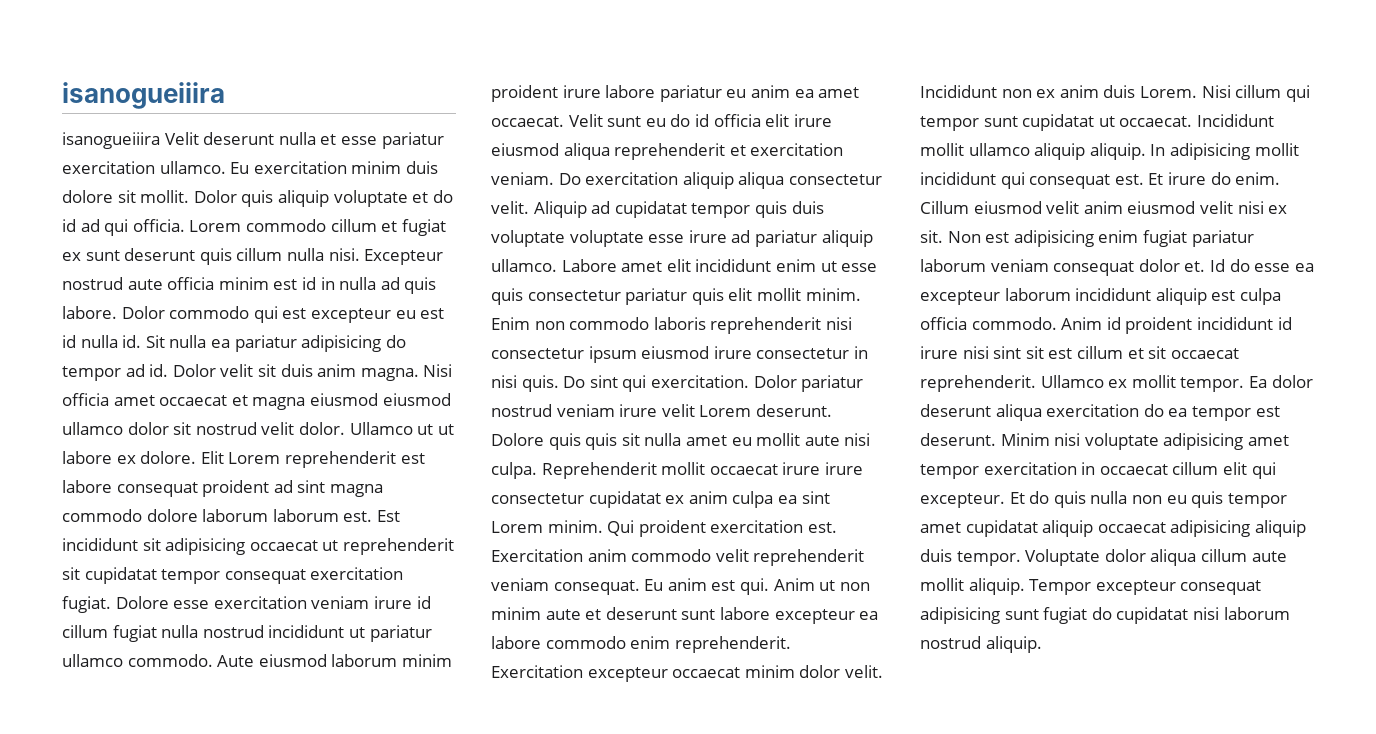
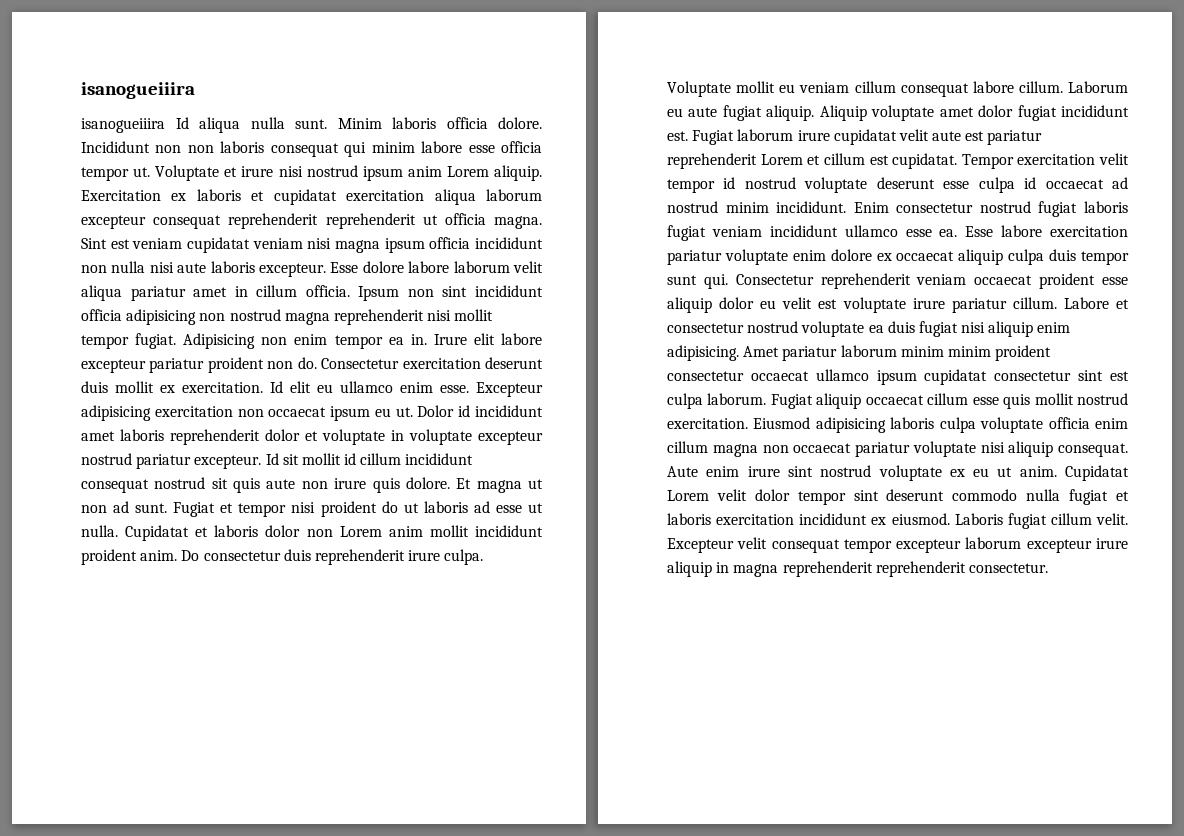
[164,132,444,149] [62,161,438,174] [62,190,453,207] [62,219,446,236] [62,248,444,265] [62,277,437,294] [62,306,445,323] [62,335,406,352] [62,364,453,381] [62,393,451,410] [62,422,454,435] [62,451,425,468] [62,480,383,497] [62,509,400,522] [62,538,454,555] [62,567,404,584] [62,596,431,613] [62,625,432,642] [62,654,452,667] [491,85,860,102] [491,114,832,127] [491,143,844,160] [491,172,882,189] [491,201,824,218] [491,230,873,247] [491,259,878,272] [491,288,861,305] [491,317,852,334] [491,346,868,363] [491,375,864,392] [491,404,832,417] [491,433,871,450] [491,462,863,479] [491,491,830,508] [491,520,837,537] [491,549,865,566] [491,578,870,595] [491,607,879,624] [491,636,791,653] [491,665,883,682] [920,85,1310,102] [920,114,1274,131] [920,143,1299,160] [920,172,1281,189] [920,201,1288,214] [920,230,1254,247] [920,259,1314,276] [920,288,1281,305] [920,317,1292,334] [920,346,1239,359] [920,375,1313,392] [920,404,1280,421] [920,433,1289,450] [920,462,1276,479] [920,491,1287,508] [920,520,1306,537] [920,549,1287,566] [920,578,1262,595] [920,607,1290,624] [920,636,1042,653] Velit deserunt nulla et esse pariatur exercitation ullamco. Eu exercitation minim duis dolore sit mollit. Dolor quis aliquip voluptate et do id ad qui officia. Lorem commodo cillum et fugiat ex sunt deserunt quis cillum nulla nisi. Excepteur nostrud aute officia minim est id in nulla ad quis labore. Dolor commodo qui est excepteur eu est id nulla id. Sit nulla ea pariatur adipisicing do tempor ad id. Dolor velit sit duis anim magna. Nisi officia amet occaecat et magna eiusmod eiusmod ullamco dolor sit nostrud velit dolor. Ullamco ut ut labore ex dolore. Elit Lorem reprehenderit est labore consequat proident ad sint magna commodo dolore laborum laborum est. Est incididunt sit adipisicing occaecat ut reprehenderit sit cupidatat tempor consequat exercitation fugiat. Dolore esse exercitation veniam irure id cillum fugiat nulla nostrud incididunt ut pariatur ullamco commodo. Aute eiusmod laborum minim proident irure labore pariatur eu anim ea amet occaecat. Velit sunt eu do id officia elit irure eiusmod aliqua reprehenderit et exercitation veniam. Do exercitation aliquip aliqua consectetur velit. Aliquip ad cupidatat tempor quis duis voluptate voluptate esse irure ad pariatur aliquip ullamco. Labore amet elit incididunt enim ut esse quis consectetur pariatur quis elit mollit minim. Enim non commodo laboris reprehenderit nisi consectetur ipsum eiusmod irure consectetur in nisi quis. Do sint qui exercitation. Dolor pariatur nostrud veniam irure velit Lorem deserunt. Dolore quis quis sit nulla amet eu mollit aute nisi culpa. Reprehenderit mollit occaecat irure irure consectetur cupidatat ex anim culpa ea sint Lorem minim. Qui proident exercitation est. Exercitation anim commodo velit reprehenderit veniam consequat. Eu anim est qui. Anim ut non minim aute et deserunt sunt labore excepteur ea labore commodo enim reprehenderit. Exercitation excepteur occaecat minim dolor velit. Incididunt non ex anim duis Lorem. Nisi cillum qui tempor sunt cupidatat ut occaecat. Incididunt mollit ullamco aliquip aliquip. In adipisicing mollit incididunt qui consequat est. Et irure do enim. Cillum eiusmod velit anim eiusmod velit nisi ex sit. Non est adipisicing enim fugiat pariatur laborum veniam consequat dolor et. Id do esse ea excepteur laborum incididunt aliquip est culpa officia commodo. Anim id proident incididunt id irure nisi sint sit est cillum et sit occaecat reprehenderit. Ullamco ex mollit tempor. Ea dolor deserunt aliqua exercitation do ea tempor est deserunt. Minim nisi voluptate adipisicing amet tempor exercitation in occaecat cillum elit qui excepteur. Et do quis nulla non eu quis tempor amet cupidatat aliquip occaecat adipisicing aliquip duis tempor. Voluptate dolor aliqua cillum aute mollit aliquip. Tempor excepteur consequat adipisicing sunt fugiat do cupidatat nisi laborum nostrud aliquip. -> [175,117,542,133] [81,141,542,157] [81,165,542,181] [81,189,542,205] [81,213,542,229] [81,237,543,253] [81,261,543,277] [81,285,543,301] [81,309,494,325] [81,333,543,349] [81,357,543,373] [81,381,543,397] [81,405,543,421] [81,429,543,445] [81,453,474,469] [81,477,544,493] [81,501,543,517] [81,525,543,541] [81,549,484,565] [667,81,1128,97] [667,105,1129,121] [667,129,1043,145] [667,153,1129,169] [667,177,1128,193] [667,201,1128,217] [667,225,1128,241] [667,249,1129,265] [667,273,1128,289] [667,297,1129,313] [667,321,1071,337] [667,345,1052,361] [667,369,1129,385] [667,393,1128,409] [667,417,1128,433] [667,441,1128,457] [667,465,1129,481] [667,489,1129,505] [667,513,1128,529] [667,537,1128,553] [667,561,1048,577] Id aliqua nulla sunt. Minim laboris officia dolore. Incididunt non non laboris consequat qui minim labore esse officia tempor ut. Voluptate et irure nisi nostrud ipsum anim Lorem aliquip. Exercitation ex laboris et cupidatat exercitation aliqua laborum excepteur consequat reprehenderit reprehenderit ut officia magna. Sint est veniam cupidatat veniam nisi magna ipsum officia incididunt non nulla nisi aute laboris excepteur. Esse dolore labore laborum velit aliqua pariatur amet in cillum officia. Ipsum non sint incididunt officia adipisicing non nostrud magna reprehenderit nisi mollit tempor fugiat. Adipisicing non enim tempor ea in. Irure elit labore excepteur pariatur proident non do. Consectetur exercitation deserunt duis mollit ex exercitation. Id elit eu ullamco enim esse. Excepteur adipisicing exercitation non occaecat ipsum eu ut. Dolor id incididunt amet laboris reprehenderit dolor et voluptate in voluptate excepteur nostrud pariatur excepteur. Id sit mollit id cillum incididunt consequat nostrud sit quis aute non irure quis dolore. Et magna ut non ad sunt. Fugiat et tempor nisi proident do ut laboris ad esse ut nulla. Cupidatat et laboris dolor non Lorem anim mollit incididunt proident anim. Do consectetur duis reprehenderit irure culpa. Voluptate mollit eu veniam cillum consequat labore cillum. Laborum eu aute fugiat aliquip. Aliquip voluptate amet dolor fugiat incididunt est. Fugiat laborum irure cupidatat velit aute est pariatur reprehenderit Lorem et cillum est cupidatat. Tempor exercitation velit tempor id nostrud voluptate deserunt esse culpa id occaecat ad nostrud minim incididunt. Enim consectetur nostrud fugiat laboris fugiat veniam incididunt ullamco esse ea. Esse labore exercitation pariatur voluptate enim dolore ex occaecat aliquip culpa duis tempor sunt qui. Consectetur reprehenderit veniam occaecat proident esse aliquip dolor eu velit est voluptate irure pariatur cillum. Labore et consectetur nostrud voluptate ea duis fugiat nisi aliquip enim adipisicing. Amet pariatur laborum minim minim proident consectetur occaecat ullamco ipsum cupidatat consectetur sint est culpa laborum. Fugiat aliquip occaecat cillum esse quis mollit nostrud exercitation. Eiusmod adipisicing laboris culpa voluptate officia enim cillum magna non occaecat pariatur voluptate nisi aliquip consequat. Aute enim irure sint nostrud voluptate ex eu ut anim. Cupidatat Lorem velit dolor tempor sint deserunt commodo nulla fugiat et laboris exercitation incididunt ex eiusmod. Laboris fugiat cillum velit. Excepteur velit consequat tempor excepteur laborum excepteur irure aliquip in magna reprehenderit reprehenderit consectetur.

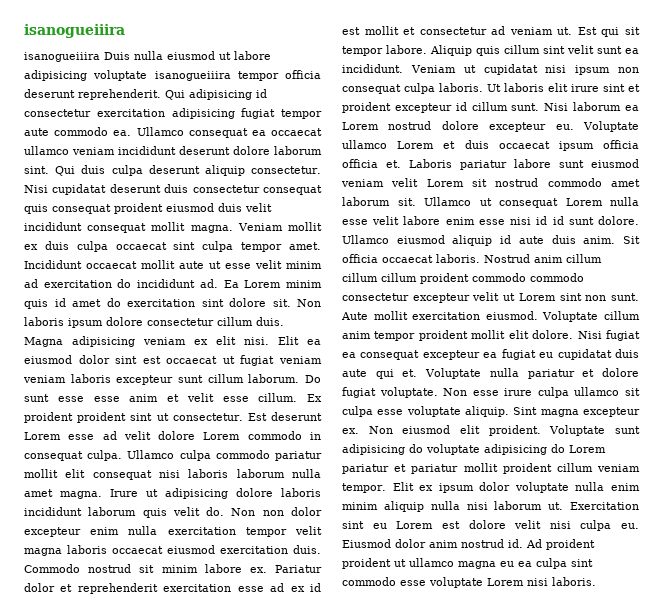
[175,117,542,133] [81,141,542,157] [81,165,542,181] [81,189,542,205] [81,213,542,229] [81,237,543,253] [81,261,543,277] [81,285,543,301] [81,309,494,325] [81,333,543,349] [81,357,543,373] [81,381,543,397] [81,405,543,421] [81,429,543,445] [81,453,474,469] [81,477,544,493] [81,501,543,517] [81,525,543,541] [81,549,484,565] [667,81,1128,97] [667,105,1129,121] [667,129,1043,145] [667,153,1129,169] [667,177,1128,193] [667,201,1128,217] [667,225,1128,241] [667,249,1129,265] [667,273,1128,289] [667,297,1129,313] [667,321,1071,337] [667,345,1052,361] [667,369,1129,385] [667,393,1128,409] [667,417,1128,433] [667,441,1128,457] [667,465,1129,481] [667,489,1129,505] [667,513,1128,529] [667,537,1128,553] [667,561,1048,577] Id aliqua nulla sunt. Minim laboris officia dolore. Incididunt non non laboris consequat qui minim labore esse officia tempor ut. Voluptate et irure nisi nostrud ipsum anim Lorem aliquip. Exercitation ex laboris et cupidatat exercitation aliqua laborum excepteur consequat reprehenderit reprehenderit ut officia magna. Sint est veniam cupidatat veniam nisi magna ipsum officia incididunt non nulla nisi aute laboris excepteur. Esse dolore labore laborum velit aliqua pariatur amet in cillum officia. Ipsum non sint incididunt officia adipisicing non nostrud magna reprehenderit nisi mollit tempor fugiat. Adipisicing non enim tempor ea in. Irure elit labore excepteur pariatur proident non do. Consectetur exercitation deserunt duis mollit ex exercitation. Id elit eu ullamco enim esse. Excepteur adipisicing exercitation non occaecat ipsum eu ut. Dolor id incididunt amet laboris reprehenderit dolor et voluptate in voluptate excepteur nostrud pariatur excepteur. Id sit mollit id cillum incididunt consequat nostrud sit quis aute non irure quis dolore. Et magna ut non ad sunt. Fugiat et tempor nisi proident do ut laboris ad esse ut nulla. Cupidatat et laboris dolor non Lorem anim mollit incididunt proident anim. Do consectetur duis reprehenderit irure culpa. Voluptate mollit eu veniam cillum consequat labore cillum. Laborum eu aute fugiat aliquip. Aliquip voluptate amet dolor fugiat incididunt est. Fugiat laborum irure cupidatat velit aute est pariatur reprehenderit Lorem et cillum est cupidatat. Tempor exercitation velit tempor id nostrud voluptate deserunt esse culpa id occaecat ad nostrud minim incididunt. Enim consectetur nostrud fugiat laboris fugiat veniam incididunt ullamco esse ea. Esse labore exercitation pariatur voluptate enim dolore ex occaecat aliquip culpa duis tempor sunt qui. Consectetur reprehenderit veniam occaecat proident esse aliquip dolor eu velit est voluptate irure pariatur cillum. Labore et consectetur nostrud voluptate ea duis fugiat nisi aliquip enim adipisicing. Amet pariatur laborum minim minim proident consectetur occaecat ullamco ipsum cupidatat consectetur sint est culpa laborum. Fugiat aliquip occaecat cillum esse quis mollit nostrud exercitation. Eiusmod adipisicing laboris culpa voluptate officia enim cillum magna non occaecat pariatur voluptate nisi aliquip consequat. Aute enim irure sint nostrud voluptate ex eu ut anim. Cupidatat Lorem velit dolor tempor sint deserunt commodo nulla fugiat et laboris exercitation incididunt ex eiusmod. Laboris fugiat cillum velit. Excepteur velit consequat tempor excepteur laborum excepteur irure aliquip in magna reprehenderit reprehenderit consectetur. -> [104,51,271,60] [24,70,321,81] [24,89,267,100] [24,108,322,119] [24,127,322,138] [24,146,322,155] [24,165,322,176] [24,184,322,195] [24,203,272,214] [24,222,322,233] [24,241,321,252] [24,260,322,269] [24,279,323,288] [24,298,321,309] [24,317,284,328] [24,336,321,347] [24,355,323,366] [23,374,321,385] [24,393,322,402] [24,412,322,423] [24,431,321,440] [24,450,322,461] [24,469,321,480] [24,488,321,499] [24,507,322,518] [24,526,322,537] [24,545,321,556] [24,564,322,573] [24,583,321,594] [342,26,640,37] [342,45,639,56] [342,64,639,75] [342,83,640,94] [342,102,639,113] [342,121,639,132] [342,140,639,151] [342,159,639,170] [341,178,640,187] [342,197,639,208] [342,216,639,225] [342,235,640,246] [342,254,602,263] [342,273,584,284] [342,292,639,303] [341,311,640,322] [342,330,640,341] [342,349,639,360] [342,368,639,379] [342,387,640,398] [342,406,640,417] [342,425,640,436] [342,444,606,455] [342,463,640,474] [342,482,640,493] [342,501,639,512] [342,520,639,531] [342,539,595,550] [342,558,593,569] [342,577,596,588] Duis nulla eiusmod ut labore adipisicing voluptate isanogueiiira tempor officia deserunt reprehenderit. Qui adipisicing id consectetur exercitation adipisicing fugiat tempor aute commodo ea. Ullamco consequat ea occaecat ullamco veniam incididunt deserunt dolore laborum sint. Qui duis culpa deserunt aliquip consectetur. Nisi cupidatat deserunt duis consectetur consequat quis consequat proident eiusmod duis velit incididunt consequat mollit magna. Veniam mollit ex duis culpa occaecat sint culpa tempor amet. Incididunt occaecat mollit aute ut esse velit minim ad exercitation do incididunt ad. Ea Lorem minim quis id amet do exercitation sint dolore sit. Non laboris ipsum dolore consectetur cillum duis. Magna adipisicing veniam ex elit nisi. Elit ea eiusmod dolor sint est occaecat ut fugiat veniam veniam laboris excepteur sunt cillum laborum. Do sunt esse esse anim et velit esse cillum. Ex proident proident sint ut consectetur. Est deserunt Lorem esse ad velit dolore Lorem commodo in consequat culpa. Ullamco culpa commodo pariatur mollit elit consequat nisi laboris laborum nulla amet magna. Irure ut adipisicing dolore laboris incididunt laborum quis velit do. Non non dolor excepteur enim nulla exercitation tempor velit magna laboris occaecat eiusmod exercitation duis. Commodo nostrud sit minim labore ex. Pariatur dolor et reprehenderit exercitation esse ad ex id est mollit et consectetur ad veniam ut. Est qui sit tempor labore. Aliquip quis cillum sint velit sunt ea incididunt. Veniam ut cupidatat nisi ipsum non consequat culpa laboris. Ut laboris elit irure sint et proident excepteur id cillum sunt. Nisi laborum ea Lorem nostrud dolore excepteur eu. Voluptate ullamco Lorem et duis occaecat ipsum officia officia et. Laboris pariatur labore sunt eiusmod veniam velit Lorem sit nostrud commodo amet laborum sit. Ullamco ut consequat Lorem nulla esse velit labore enim esse nisi id id sunt dolore. Ullamco eiusmod aliquip id aute duis anim. Sit officia occaecat laboris. Nostrud anim cillum cillum cillum proident commodo commodo consectetur excepteur velit ut Lorem sint non sunt. Aute mollit exercitation eiusmod. Voluptate cillum anim tempor proident mollit elit dolore. Nisi fugiat ea consequat excepteur ea fugiat eu cupidatat duis aute qui et. Voluptate nulla pariatur et dolore fugiat voluptate. Non esse irure culpa ullamco sit culpa esse voluptate aliquip. Sint magna excepteur ex. Non eiusmod elit proident. Voluptate sunt adipisicing do voluptate adipisicing do Lorem pariatur et pariatur mollit proident cillum veniam tempor. Elit ex ipsum dolor voluptate nulla enim minim aliquip nulla nisi laborum ut. Exercitation sint eu Lorem est dolore velit nisi culpa eu. Eiusmod dolor anim nostrud id. Ad proident proident ut ullamco magna eu ea culpa sint commodo esse voluptate Lorem nisi laboris.

